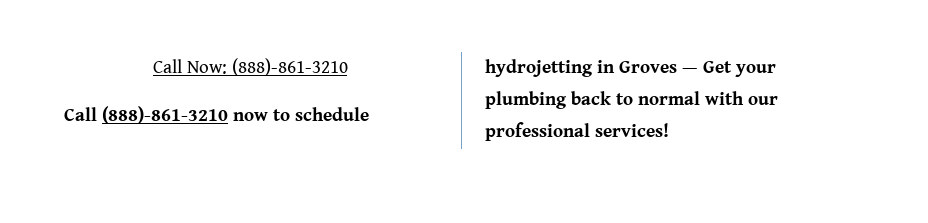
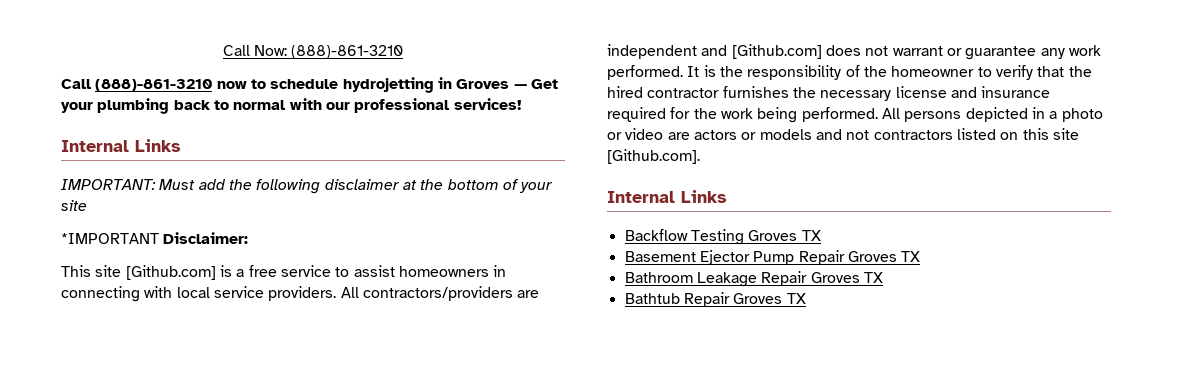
(669, 130) none -> [61,139,181,152] [61,179,554,194] [61,200,87,211] [61,232,249,244] [61,265,507,280] [61,286,540,302] [607,44,1101,60] [607,65,1092,80] [607,86,1051,101] [607,107,1103,123] [607,128,1079,140] [607,149,700,164] [607,190,727,203] [624,229,821,245] [624,250,921,265] [624,271,883,287] [624,292,806,307] // Internal Links // IMPORTANT: Must add the following disclaimer at the bottom of your site // *IMPORTANT Disclaimer: // This site [Github.com] is a free service to assist homeowners in connecting with local service providers. All contractors/providers are independent and [Github.com] does not warrant or guarantee any work performed. It is the responsibility of the homeowner to verify that the hired contractor furnishes the necessary license and insurance required for the work being performed. All persons depicted in a photo or video are actors or models and not contractors listed on this site [Github.com]. // Internal Links // Backflow Testing Groves TX // Basement Ejector Pump Repair Groves TX // Bathroom Leakage Repair Groves TX // Bathtub Repair Groves TX

